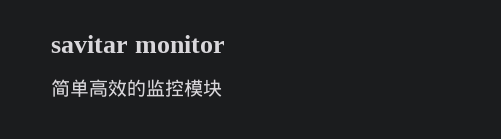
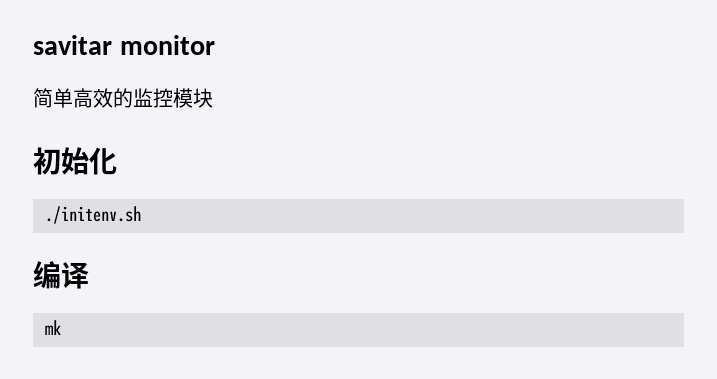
(222, 88) none -> [33,147,117,175] [45,206,141,224] [33,261,89,289] [45,320,61,335] // 初始化 // ./initenv.sh // 编译 // mk

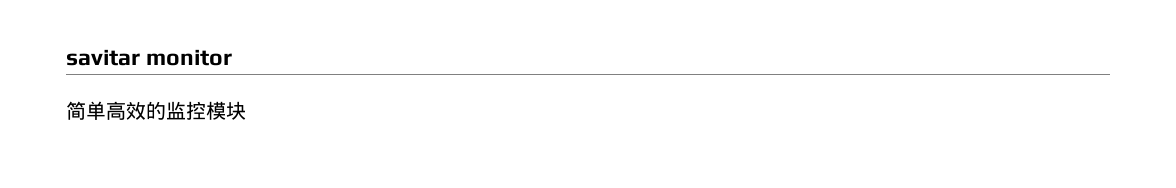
[33,147,117,175] [45,206,141,224] [33,261,89,289] [45,320,61,335] // 初始化 // ./initenv.sh // 编译 // mk -> (246, 110) none

